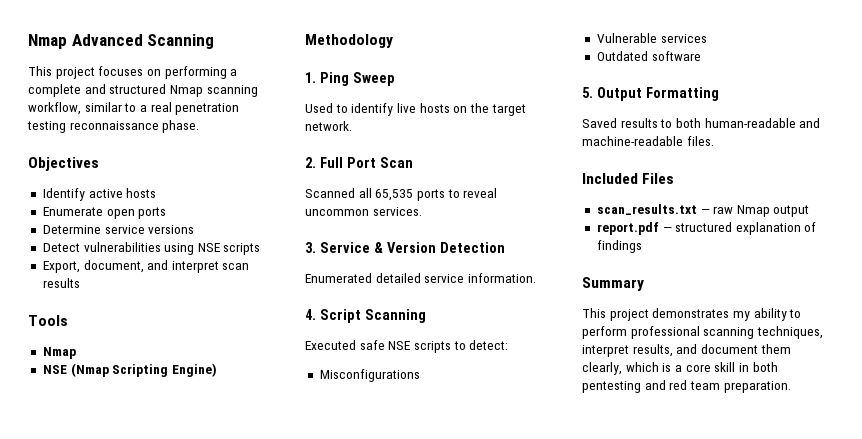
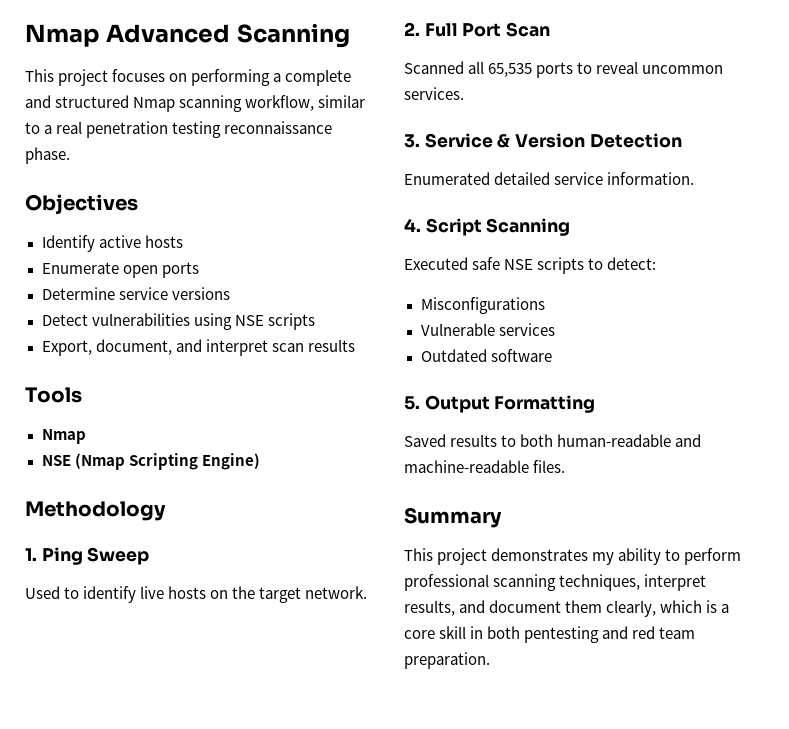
[582,173,675,184] [596,204,810,217] [596,222,817,235] [596,240,642,253] // Included Files // scan_results.txt — raw Nmap output // report.pdf — structured explanation of findings -> (566, 466) none

